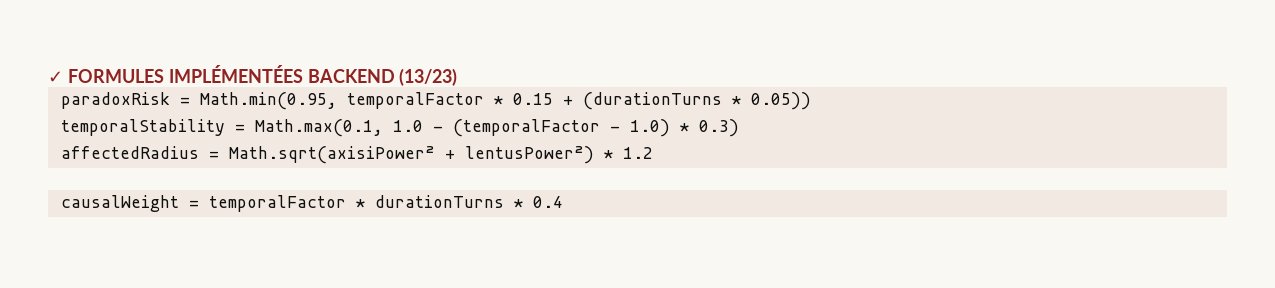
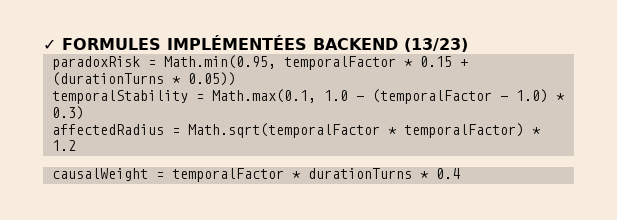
[228,146,594,164] Math.sqrt(axisiPower² + lentusPower²) -> [188,123,524,138] Math.sqrt(temporalFactor * temporalFactor)

